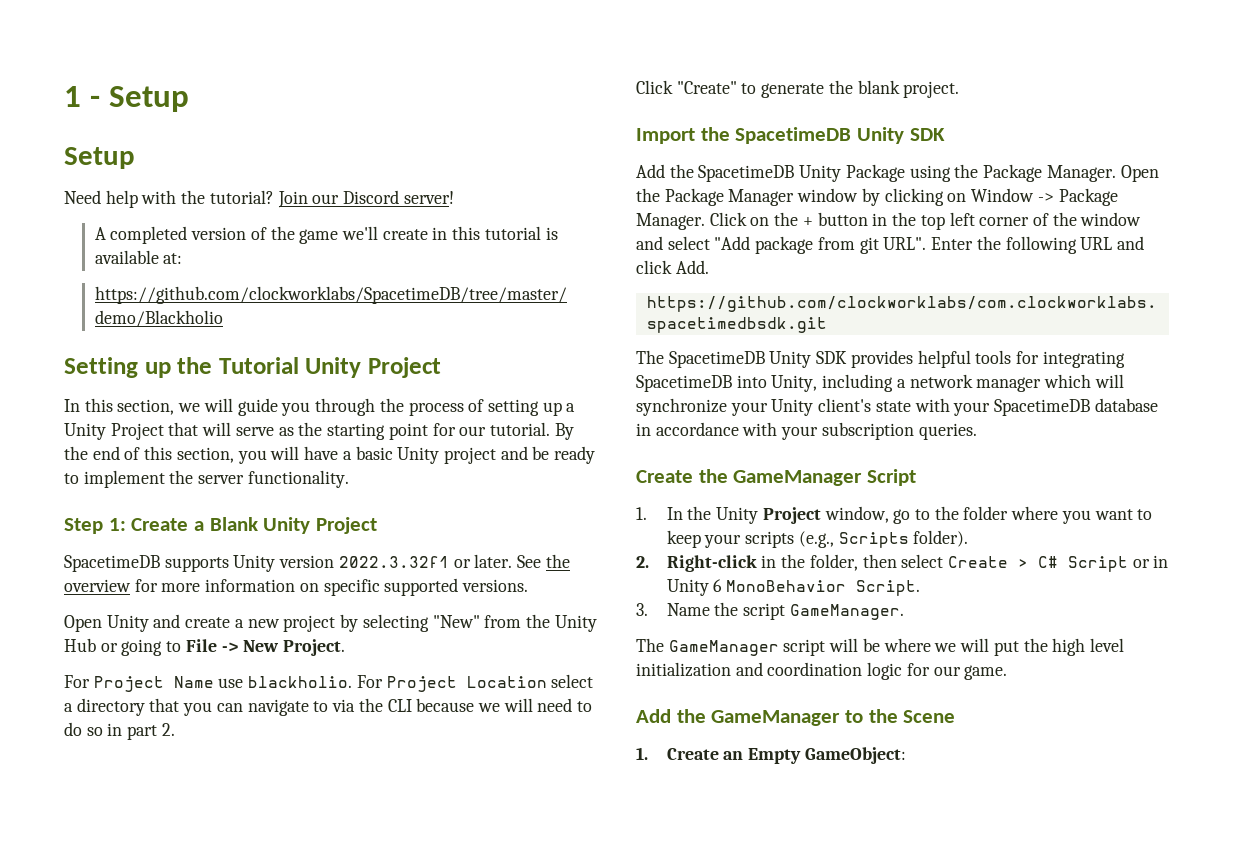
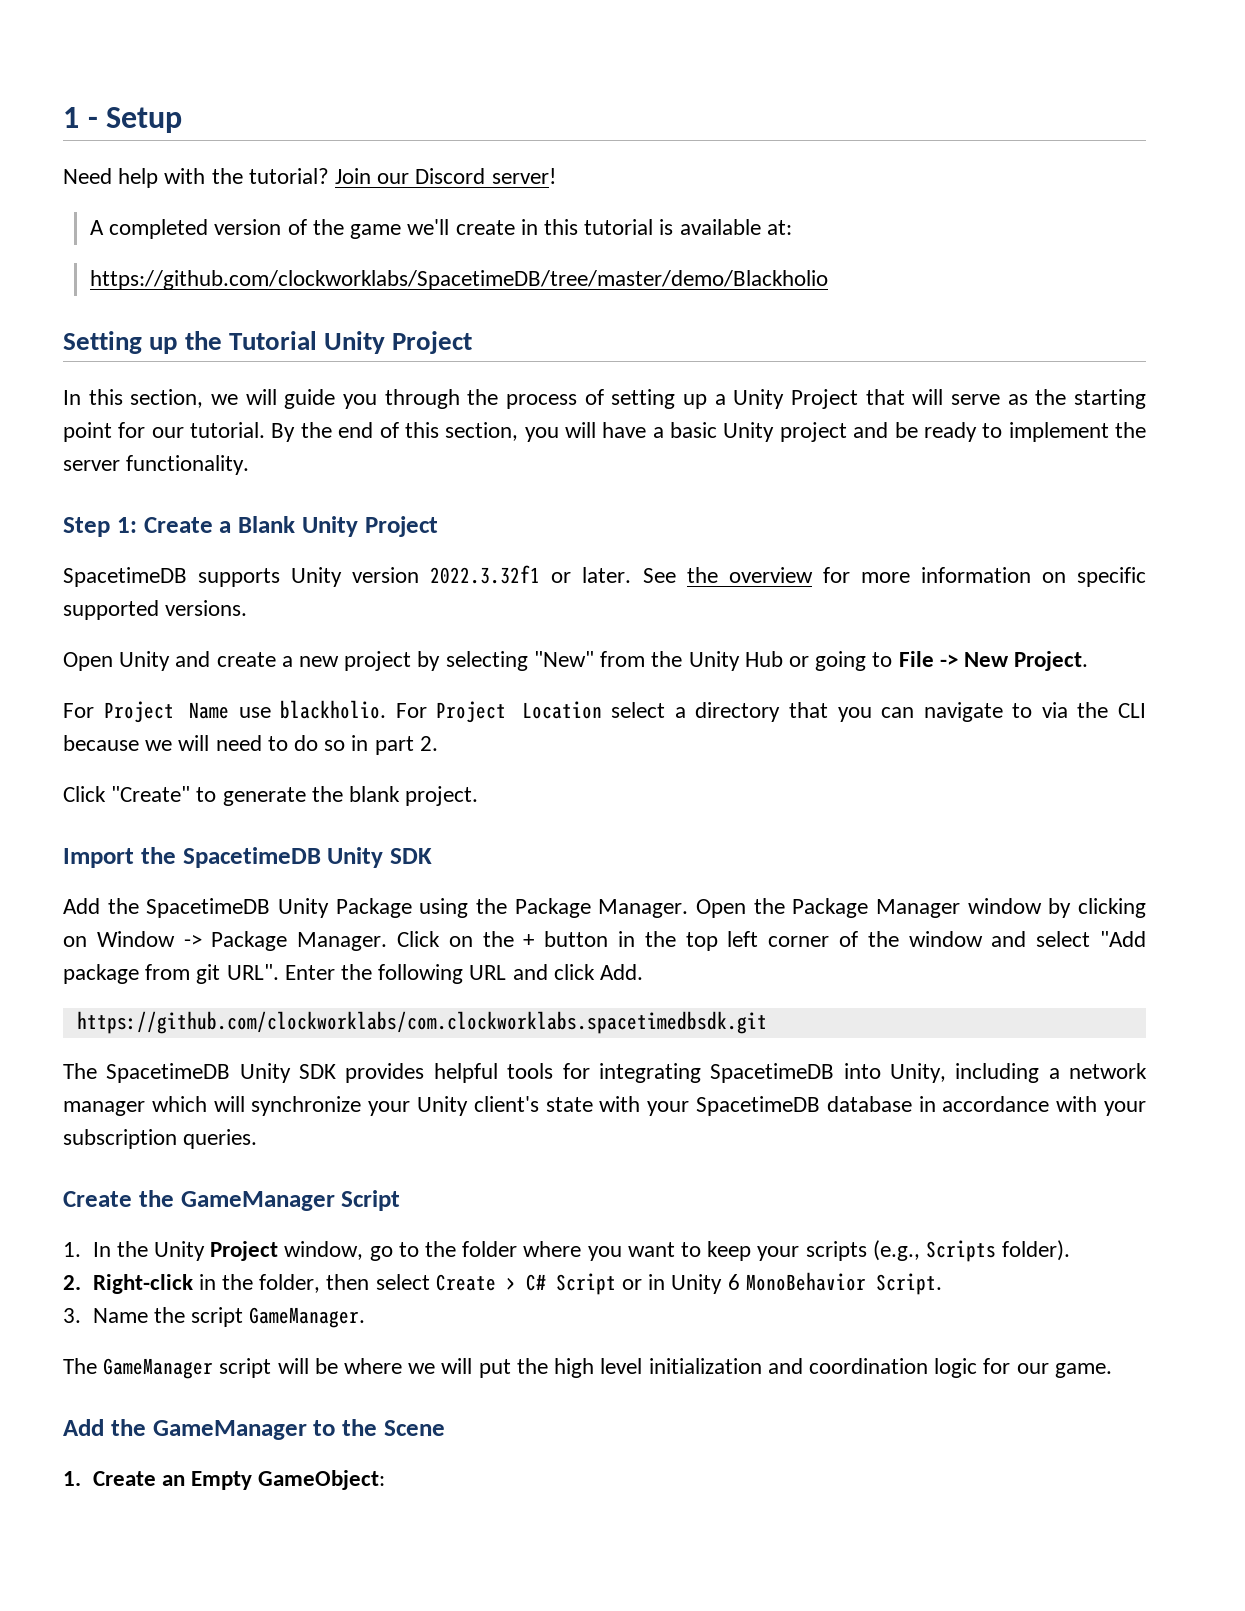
[64,147,135,169] // Setup -> (183, 120) none

